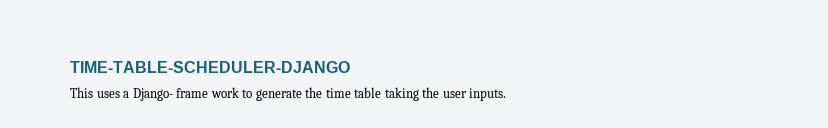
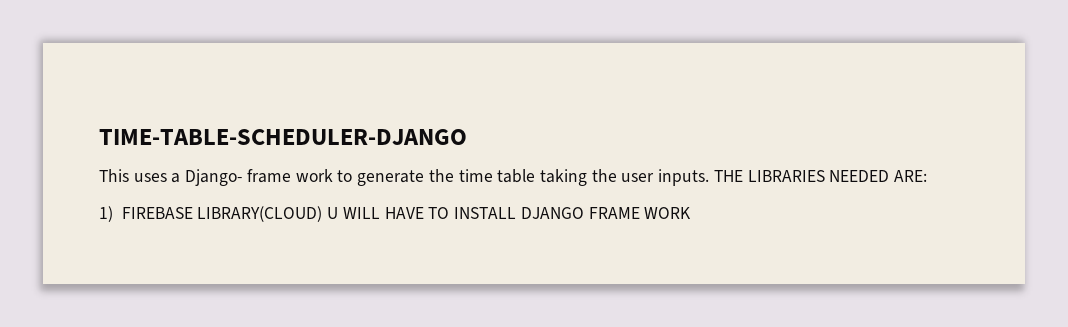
(507, 94) none -> [713,170,928,182] [99,206,692,222] THE LIBRARIES NEEDED ARE: // 1) FIREBASE LIBRARY(CLOUD) U WILL HAVE TO INSTALL DJANGO FRAME WORK

